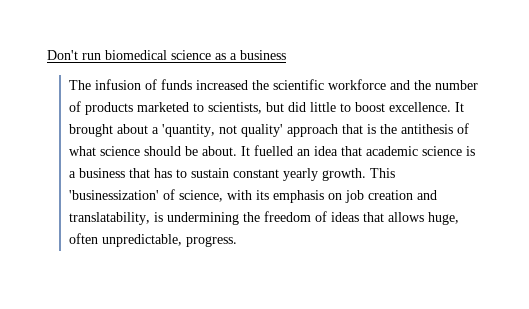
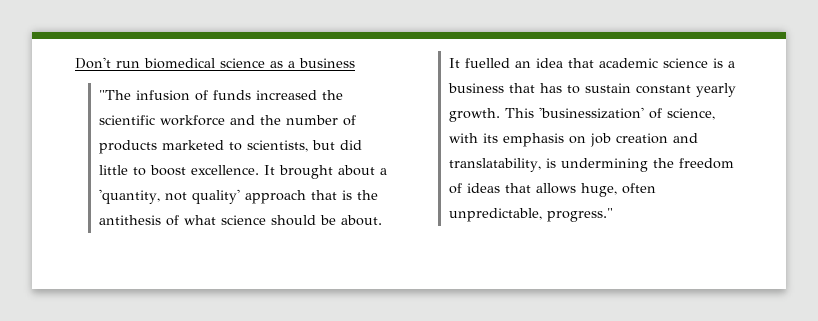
[68,80,91,90] The -> [98,90,131,100] "The
[185,236,237,247] progress. -> [546,208,613,222] progress."

